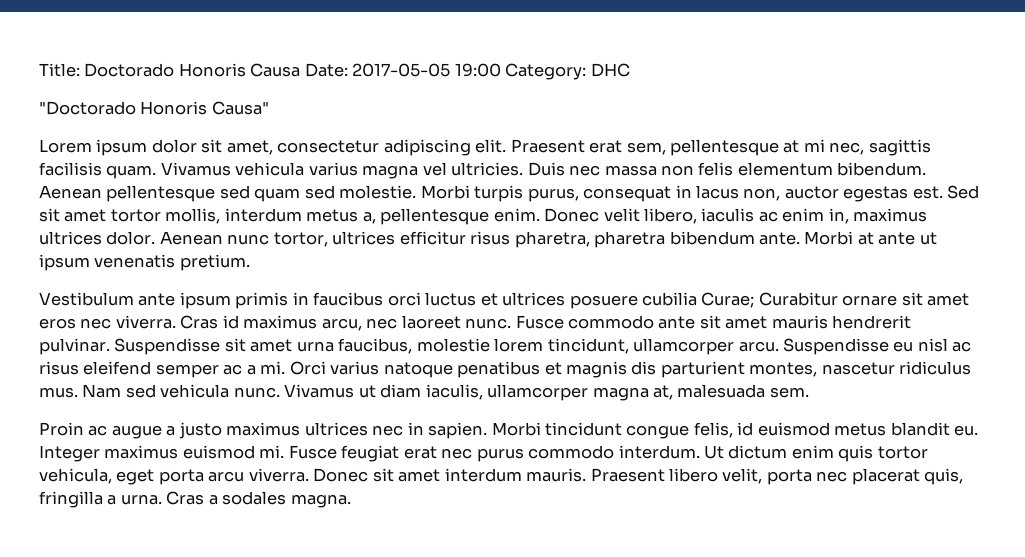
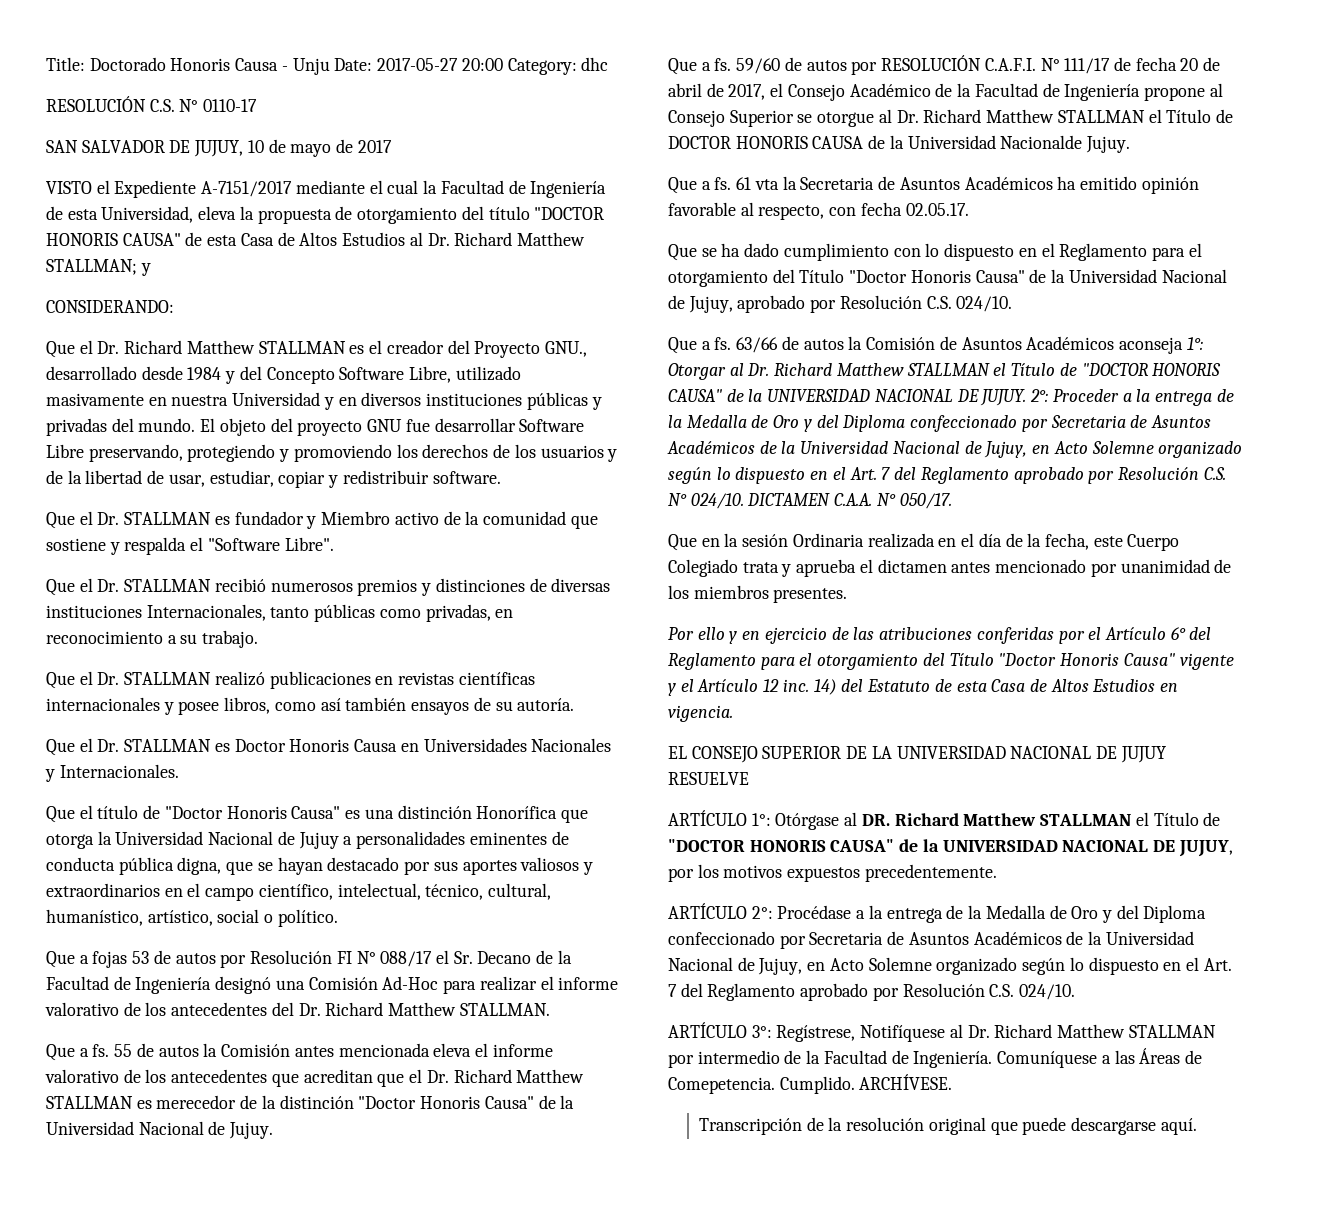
[304,63,630,80] [39,101,269,115] [39,139,931,156] [39,162,927,179] [39,185,980,202] [39,208,928,225] [39,231,937,248] [39,254,250,271] [39,292,970,309] [39,315,912,331] [39,338,972,355] [39,361,972,378] [39,384,809,401] [39,422,979,439] [39,445,928,462] [39,468,964,485] [39,491,351,508] Date: 2017-05-05 19:00 Category: DHC // "Doctorado Honoris Causa" // Lorem ipsum dolor sit amet, consectetur adipiscing elit. Praesent erat sem, pellentesque at mi nec, sagittis facilisis quam. Vivamus vehicula varius magna vel ultricies. Duis nec massa non felis elementum bibendum. Aenean pellentesque sed quam sed molestie. Morbi turpis purus, consequat in lacus non, auctor egestas est. Sed sit amet tortor mollis, interdum metus a, pellentesque enim. Donec velit libero, iaculis ac enim in, maximus ultrices dolor. Aenean nunc tortor, ultrices efficitur risus pharetra, pharetra bibendum ante. Morbi at ante ut ipsum venenatis pretium. // Vestibulum ante ipsum primis in faucibus orci luctus et ultrices posuere cubilia Curae; Curabitur ornare sit amet eros nec viverra. Cras id maximus arcu, nec laoreet nunc. Fusce commodo ante sit amet mauris hendrerit pulvinar. Suspendisse sit amet urna faucibus, molestie lorem tincidunt, ullamcorper arcu. Suspendisse eu nisl ac risus eleifend semper ac a mi. Orci varius natoque penatibus et magnis dis parturient montes, nascetur ridiculus mus. Nam sed vehicula nunc. Vivamus ut diam iaculis, ullamcorper magna at, malesuada sem. // Proin ac augue a justo maximus ultrices nec in sapien. Morbi tincidunt congue felis, id euismod metus blandit eu. Integer maximus euismod mi. Fusce feugiat erat nec purus commodo interdum. Ut dictum enim quis tortor vehicula, eget porta arcu viverra. Donec sit amet interdum mauris. Praesent libero velit, porta nec placerat quis, fringilla a urna. Cras a sodales magna. -> [281,57,609,75] [46,96,258,112] [46,139,392,157] [46,180,607,198] [46,206,605,224] [46,232,585,246] [46,259,151,276] [46,300,174,313] [46,340,587,358] [46,366,521,384] [46,392,602,410] [46,418,585,436] [46,444,618,462] [46,470,501,488] [46,511,598,529] [46,537,334,555] [46,578,611,596] [46,604,514,622] [46,630,259,648] [46,671,535,689] [46,697,575,715] [46,738,612,756] [45,764,179,782] [46,805,588,823] [46,831,569,849] [46,857,593,875] [46,883,552,901] [46,909,338,927] [46,950,572,968] [46,976,619,994] [45,1002,550,1016] [46,1043,553,1061] [45,1069,585,1087] [46,1095,575,1109] [46,1121,274,1139] [668,55,1221,75] [668,83,1223,101] [668,109,1233,127] [668,135,1131,153] [668,176,1199,194] [668,202,969,220] [668,243,1202,261] [668,269,1227,287] [668,295,1013,313] [668,336,1203,354] [668,363,1222,380] [668,389,1234,406] [668,415,1211,432] [667,441,1243,458] [668,467,1226,484] [668,493,952,509] [668,533,1180,551] [668,559,1232,577] [668,585,848,603] [668,627,1212,644] [668,653,1234,670] [668,679,1179,696] [668,705,733,722] [668,746,1166,763] [668,772,749,785] [668,810,1221,830] [668,839,1233,857] [668,864,997,882] [668,903,1207,923] [668,931,1194,949] [668,957,1232,975] [668,983,1076,1001] [668,1022,1216,1042] [668,1048,1202,1068] [668,1074,953,1094] [699,1117,1197,1135] - Unju Date: 2017-05-27 20:00 Category: dhc // RESOLUCIÓN C.S. N° 0110-17 // SAN SALVADOR DE JUJUY, 10 de mayo de 2017 // VISTO el Expediente A-7151/2017 mediante el cual la Facultad de Ingeniería de esta Universidad, eleva la propuesta de otorgamiento del título "DOCTOR HONORIS CAUSA" de esta Casa de Altos Estudios al Dr. Richard Matthew STALLMAN; y // CONSIDERANDO: // Que el Dr. Richard Matthew STALLMAN es el creador del Proyecto GNU., desarrollado desde 1984 y del Concepto Software Libre, utilizado masivamente en nuestra Universidad y en diversos instituciones públicas y privadas del mundo. El objeto del proyecto GNU fue desarrollar Software Libre preservando, protegiendo y promoviendo los derechos de los usuarios y de la libertad de usar, estudiar, copiar y redistribuir software. // Que el Dr. STALLMAN es fundador y Miembro activo de la comunidad que sostiene y respalda el "Software Libre". // Que el Dr. STALLMAN recibió numerosos premios y distinciones de diversas instituciones Internacionales, tanto públicas como privadas, en reconocimiento a su trabajo. // Que el Dr. STALLMAN realizó publicaciones en revistas científicas internacionales y posee libros, como así también ensayos de su autoría. // Que el Dr. STALLMAN es Doctor Honoris Causa en Universidades Nacionales y Internacionales. // Que el título de "Doctor Honoris Causa" es una distinción Honorífica que otorga la Universidad Nacional de Jujuy a personalidades eminentes de conducta pública digna, que se hayan destacado por sus aportes valiosos y extraordinarios en el campo científico, intelectual, técnico, cultural, humanístico, artístico, social o político. // Que a fojas 53 de autos por Resolución FI N° 088/17 el Sr. Decano de la Facultad de Ingeniería designó una Comisión Ad-Hoc para realizar el informe valorativo de los antecedentes del Dr. Richard Matthew STALLMAN. // Que a fs. 55 de autos la Comisión antes mencionada eleva el informe valorativo de los antecedentes que acreditan que el Dr. Richard Matthew STALLMAN es merecedor de la distinción "Doctor Honoris Causa" de la Universidad Nacional de Jujuy. // Que a fs. 59/60 de autos por RESOLUCIÓN C.A.F.I. N° 111/17 de fecha 20 de abril de 2017, el Consejo Académico de la Facultad de Ingeniería propone al Consejo Superior se otorgue al Dr. Richard Matthew STALLMAN el Título de DOCTOR HONORIS CAUSA de la Universidad Nacionalde Jujuy. // Que a fs. 61 vta la Secretaria de Asuntos Académicos ha emitido opinión favorable al respecto, con fecha 02.05.17. // Que se ha dado cumplimiento con lo dispuesto en el Reglamento para el otorgamiento del Título "Doctor Honoris Causa" de la Universidad Nacional de Jujuy, aprobado por Resolución C.S. 024/10. // Que a fs. 63/66 de autos la Comisión de Asuntos Académicos aconseja 1°: Otorgar al Dr. Richard Matthew STALLMAN el Título de "DOCTOR HONORIS CAUSA" de la UNIVERSIDAD NACIONAL DE JUJUY. 2°: Proceder a la entrega de la Medalla de Oro y del Diploma confeccionado por Secretaria de Asuntos Académicos de la Universidad Nacional de Jujuy, en Acto Solemne organizado según lo dispuesto en el Art. 7 del Reglamento aprobado por Resolución C.S. N° 024/10. DICTAMEN C.A.A. N° 050/17. // Que en la sesión Ordinaria realizada en el día de la fecha, este Cuerpo Colegiado trata y aprueba el dictamen antes mencionado por unanimidad de los miembros presentes. // Por ello y en ejercicio de las atribuciones conferidas por el Artículo 6° del Reglamento para el otorgamiento del Título "Doctor Honoris Causa" vigente y el Artículo 12 inc. 14) del Estatuto de esta Casa de Altos Estudios en vigencia. // EL CONSEJO SUPERIOR DE LA UNIVERSIDAD NACIONAL DE JUJUY RESUELVE // ARTÍCULO 1°: Otórgase al DR. Richard Matthew STALLMAN el Título de "DOCTOR HONORIS CAUSA" de la UNIVERSIDAD NACIONAL DE JUJUY, por los motivos expuestos precedentemente. // ARTÍCULO 2°: Procédase a la entrega de la Medalla de Oro y del Diploma confeccionado por Secretaria de Asuntos Académicos de la Universidad Nacional de Jujuy, en Acto Solemne organizado según lo dispuesto en el Art. 7 del Reglamento aprobado por Resolución C.S. 024/10. // ARTÍCULO 3°: Regístrese, Notifíquese al Dr. Richard Matthew STALLMAN por intermedio de la Facultad de Ingeniería. Comuníquese a las Áreas de Comepetencia. Cumplido. ARCHÍVESE. // Transcripción de la resolución original que puede descargarse aquí.

